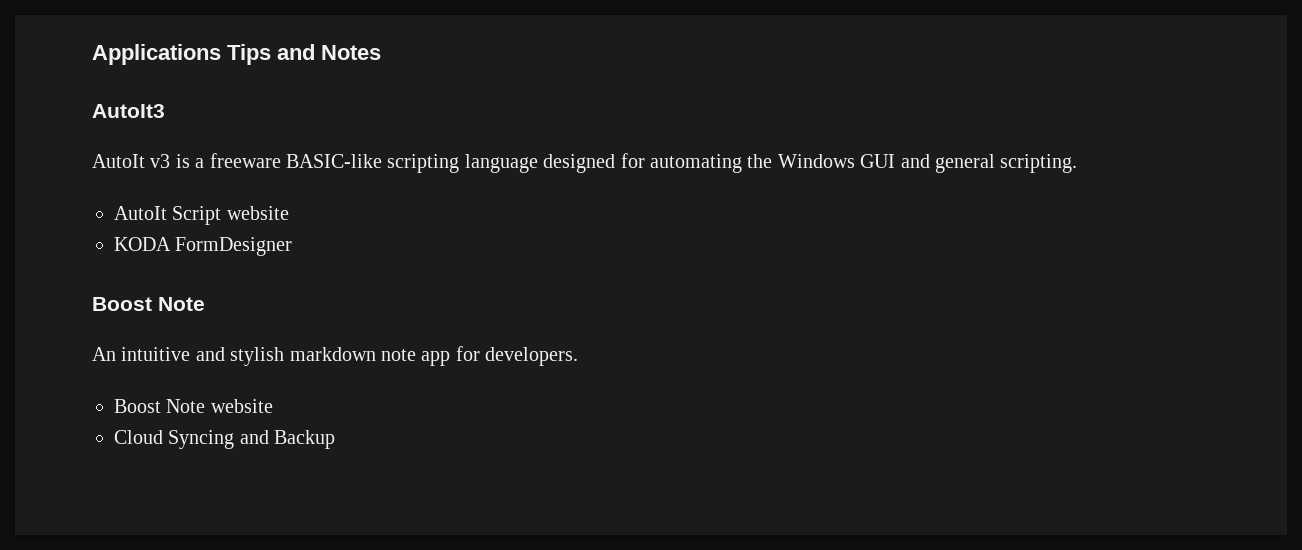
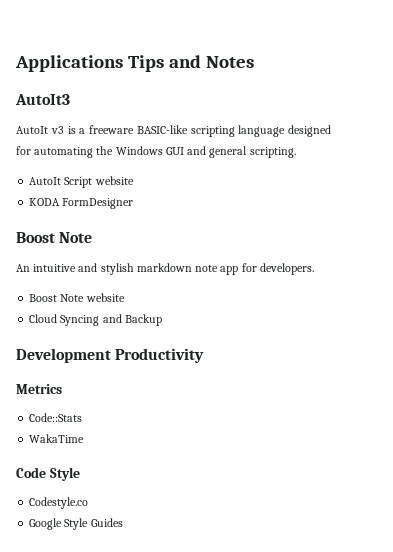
(336, 439) none -> [16,348,205,363] [16,384,62,394] [29,413,83,422] [29,434,85,443] [16,467,80,481] [29,497,89,509] [29,518,123,530] // Development Productivity // Metrics // Code::Stats // WakaTime // Code Style // Codestyle.co // Google Style Guides

